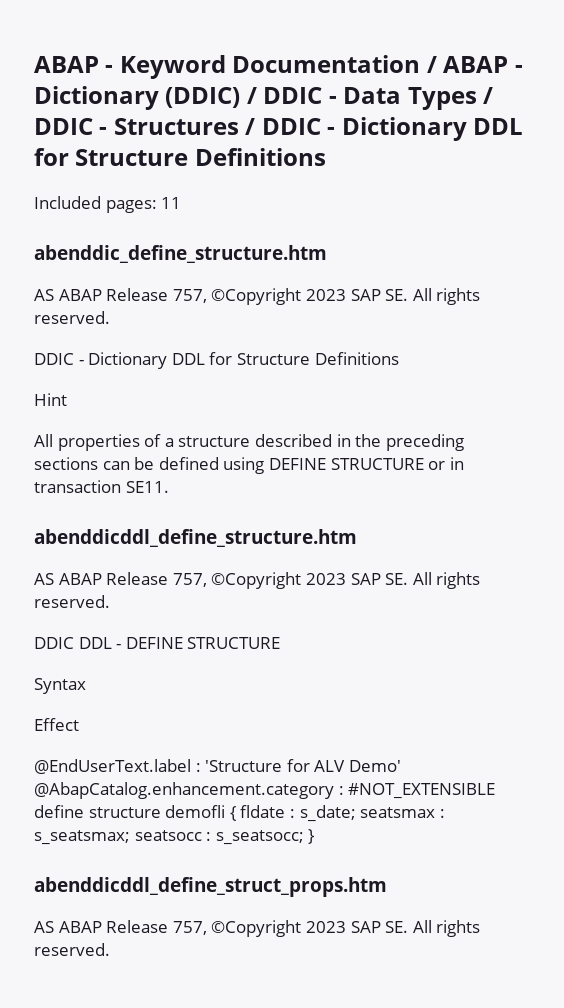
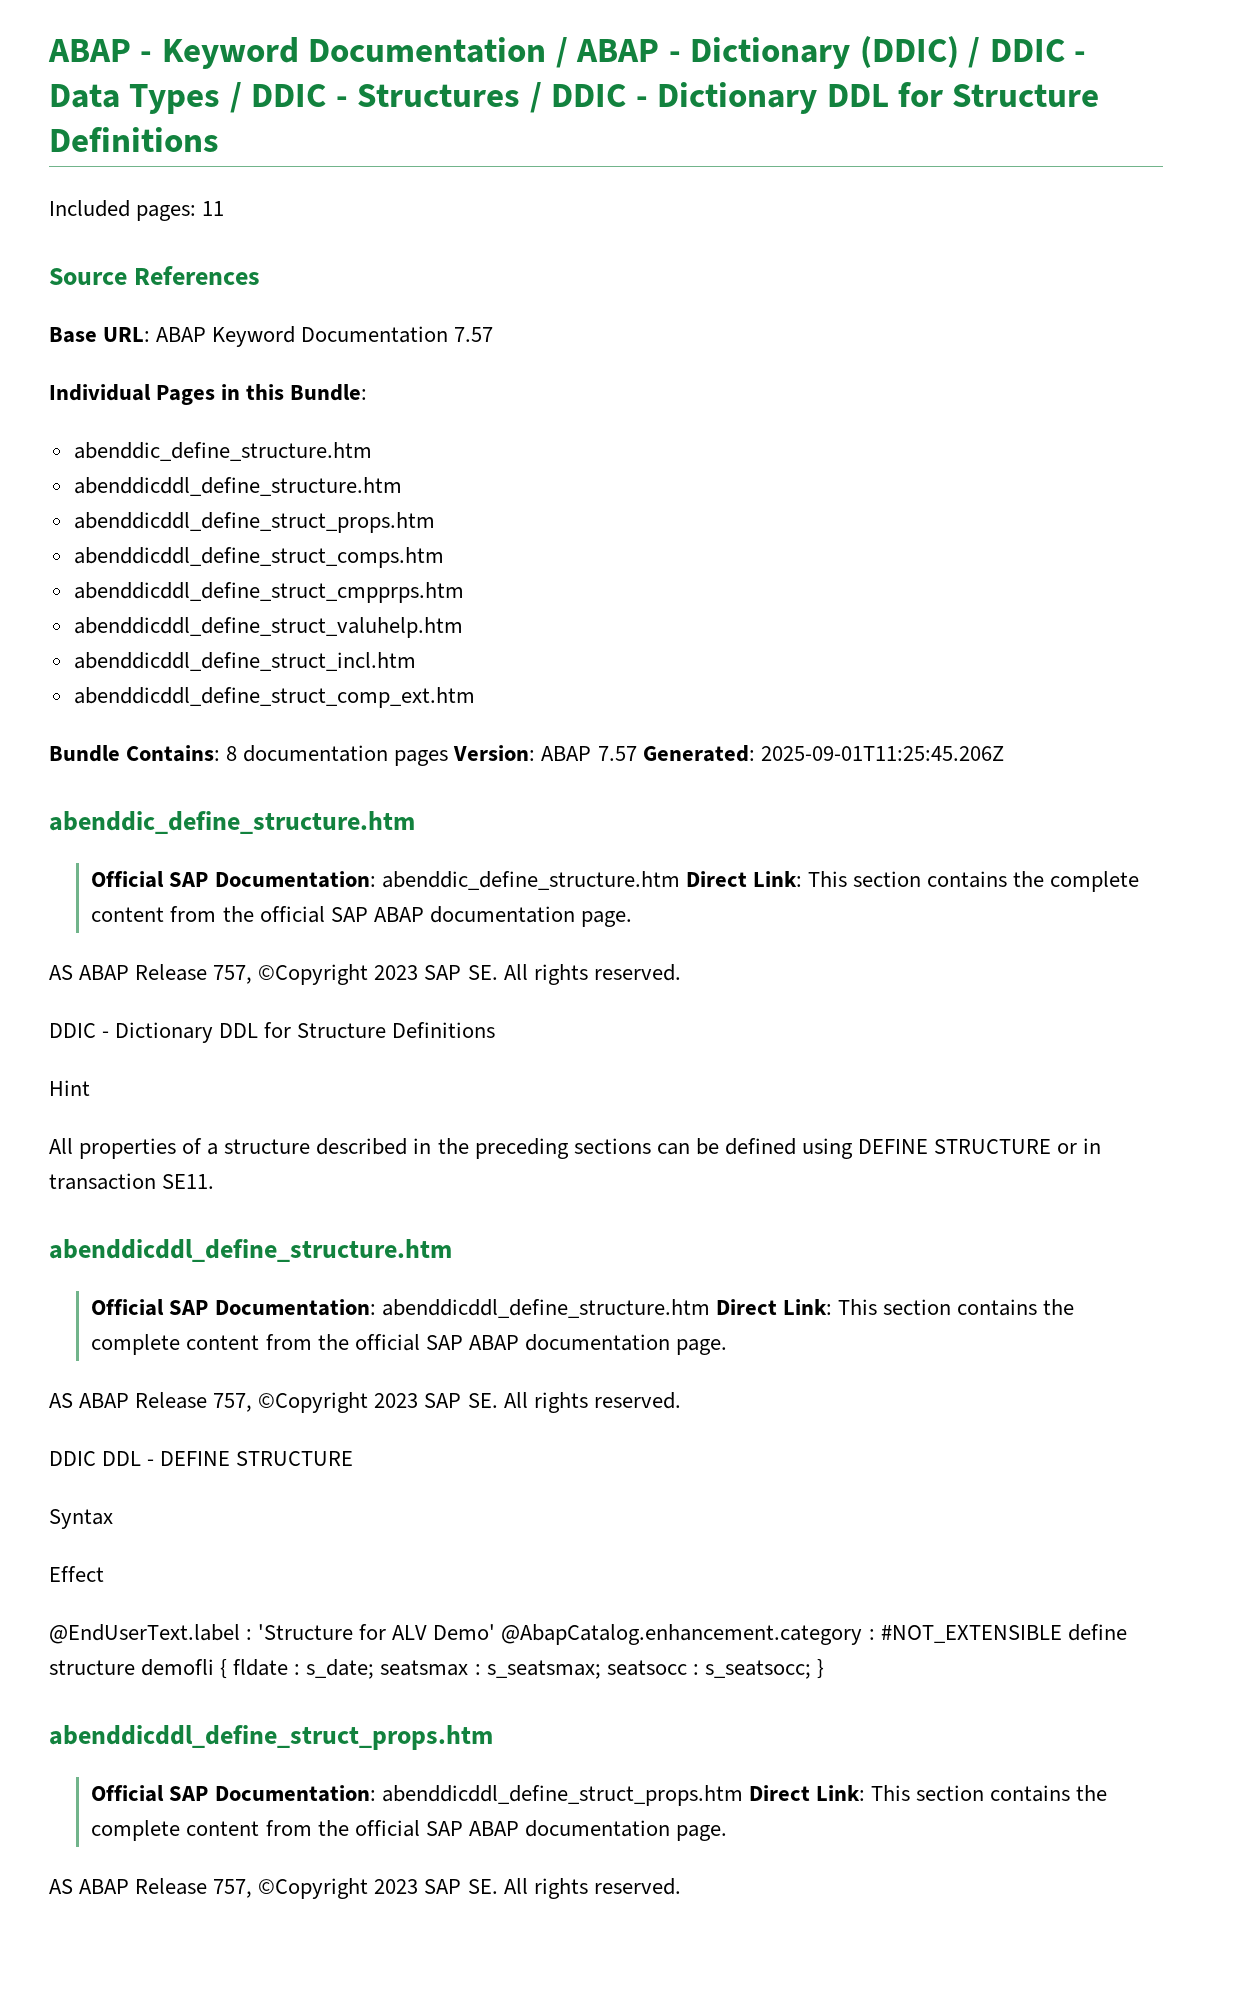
[34,245,327,263] abenddic_define_structure.htm -> [49,266,261,285] [49,326,494,347] [49,384,368,405] [73,442,372,461] [73,477,402,496] [73,512,435,533] [73,547,444,568] [73,582,464,603] [73,617,463,638] [73,652,416,671] [73,687,475,708] [49,745,1004,766] [49,811,415,834] [91,871,1140,892] [91,906,632,927] Source References // Base URL: ABAP Keyword Documentation 7.57 // Individual Pages in this Bundle: // abenddic_define_structure.htm // abenddicddl_define_structure.htm // abenddicddl_define_struct_props.htm // abenddicddl_define_struct_comps.htm // abenddicddl_define_struct_cmpprps.htm // abenddicddl_define_struct_valuhelp.htm // abenddicddl_define_struct_incl.htm // abenddicddl_define_struct_comp_ext.htm // Bundle Contains: 8 documentation pages Version: ABAP 7.57 Generated: 2025-09-01T11:25:45.206Z // abenddic_define_structure.htm // Official SAP Documentation: abenddic_define_structure.htm Direct Link: This section contains the complete content from the official SAP ABAP documentation page.
(357, 538) none -> [91,1299,1075,1318] [91,1334,728,1355] // Official SAP Documentation: abenddicddl_define_structure.htm Direct Link: This section contains the complete content from the official SAP ABAP documentation page.
(387, 887) none -> [91,1785,1108,1806] [91,1820,728,1841] // Official SAP Documentation: abenddicddl_define_struct_props.htm Direct Link: This section contains the complete content from the official SAP ABAP documentation page.

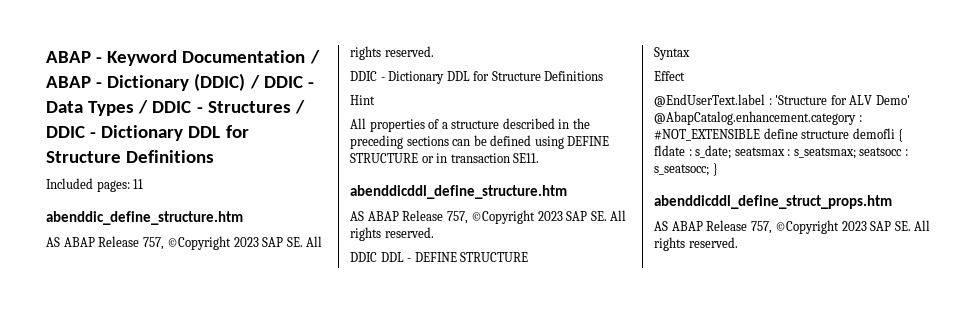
[49,266,261,285] [49,326,494,347] [49,384,368,405] [73,442,372,461] [73,477,402,496] [73,512,435,533] [73,547,444,568] [73,582,464,603] [73,617,463,638] [73,652,416,671] [73,687,475,708] [49,745,1004,766] [49,811,415,834] [91,871,1140,892] [91,906,632,927] Source References // Base URL: ABAP Keyword Documentation 7.57 // Individual Pages in this Bundle: // abenddic_define_structure.htm // abenddicddl_define_structure.htm // abenddicddl_define_struct_props.htm // abenddicddl_define_struct_comps.htm // abenddicddl_define_struct_cmpprps.htm // abenddicddl_define_struct_valuhelp.htm // abenddicddl_define_struct_incl.htm // abenddicddl_define_struct_comp_ext.htm // Bundle Contains: 8 documentation pages Version: ABAP 7.57 Generated: 2025-09-01T11:25:45.206Z // abenddic_define_structure.htm // Official SAP Documentation: abenddic_define_structure.htm Direct Link: This section contains the complete content from the official SAP ABAP documentation page. -> [46,211,243,225] abenddic_define_structure.htm
[91,1299,1075,1318] [91,1334,728,1355] // Official SAP Documentation: abenddicddl_define_structure.htm Direct Link: This section contains the complete content from the official SAP ABAP documentation page. -> (567, 192) none
[91,1785,1108,1806] [91,1820,728,1841] // Official SAP Documentation: abenddicddl_define_struct_props.htm Direct Link: This section contains the complete content from the official SAP ABAP documentation page. -> (892, 202) none

